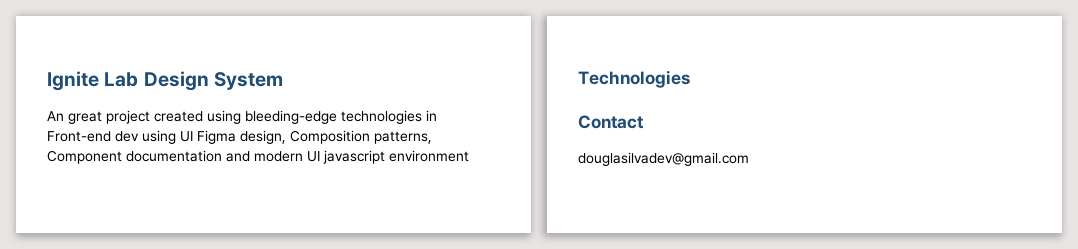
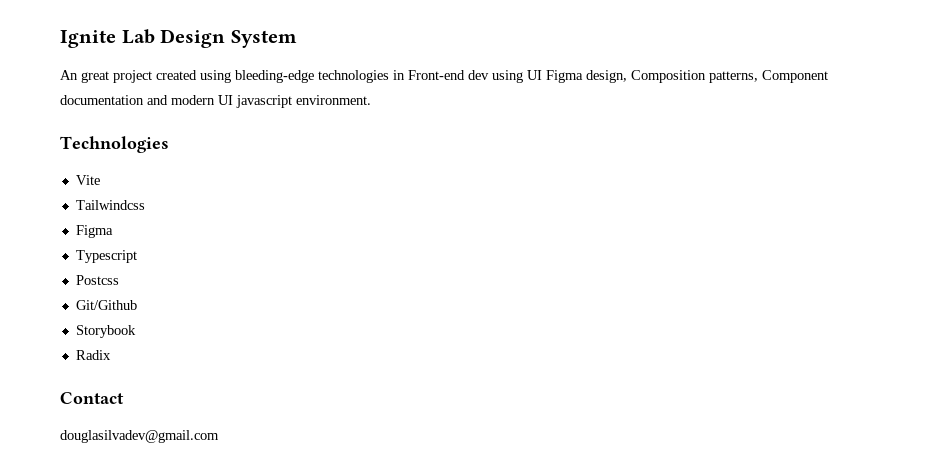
[389,150,469,162] environment -> [296,95,371,105] environment.
(690, 79) none -> [75,175,100,185] [75,200,145,210] [75,225,113,238] [75,250,137,263] [75,275,119,285] [75,300,137,310] [75,325,136,338] [75,350,111,360] // Vite // Tailwindcss // Figma // Typescript // Postcss // Git/Github // Storybook // Radix

